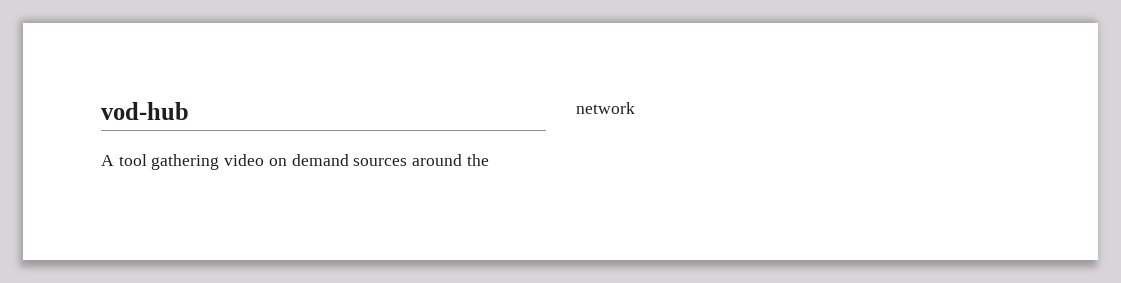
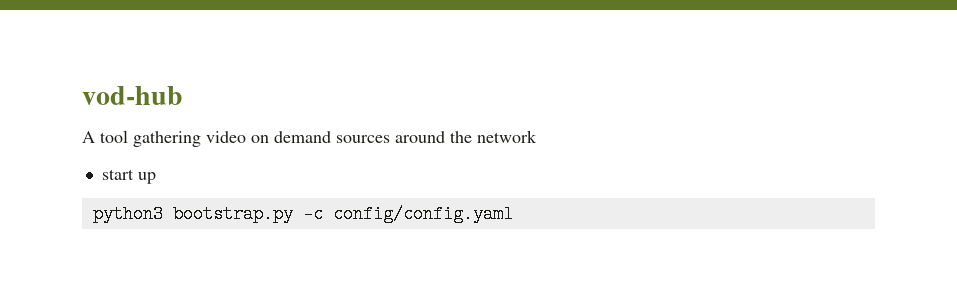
(635, 108) none -> [101,169,156,184] [92,205,513,223] // start up // python3 bootstrap.py -c config/config.yaml

